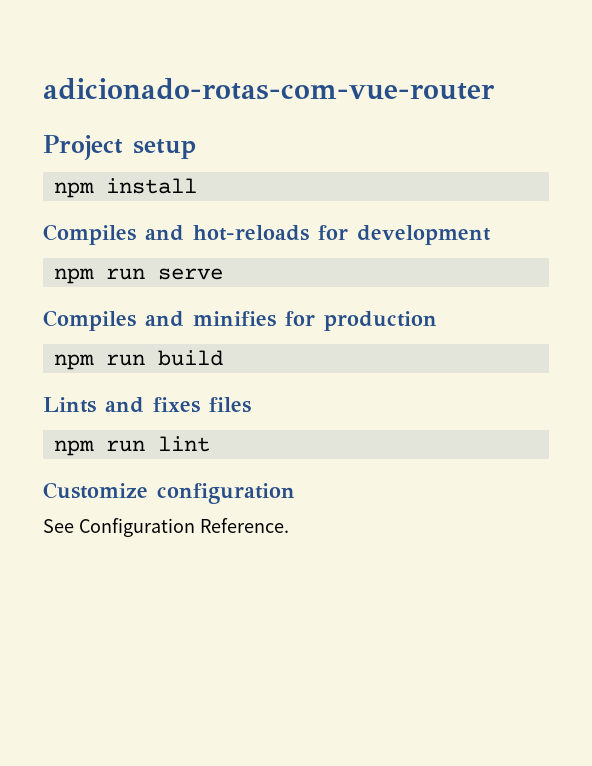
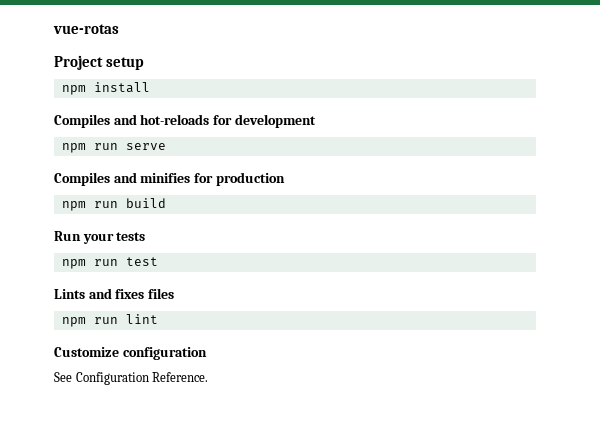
[43,78,495,100] adicionado-rotas-com-vue-router -> [53,24,119,34] vue-rotas
(223, 358) none -> [54,231,146,244] [61,257,158,269] // Run your tests // npm run test

